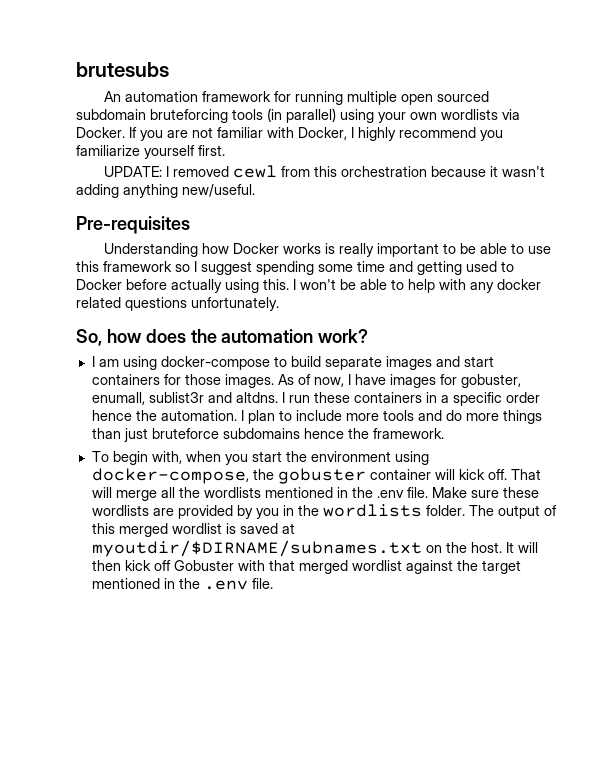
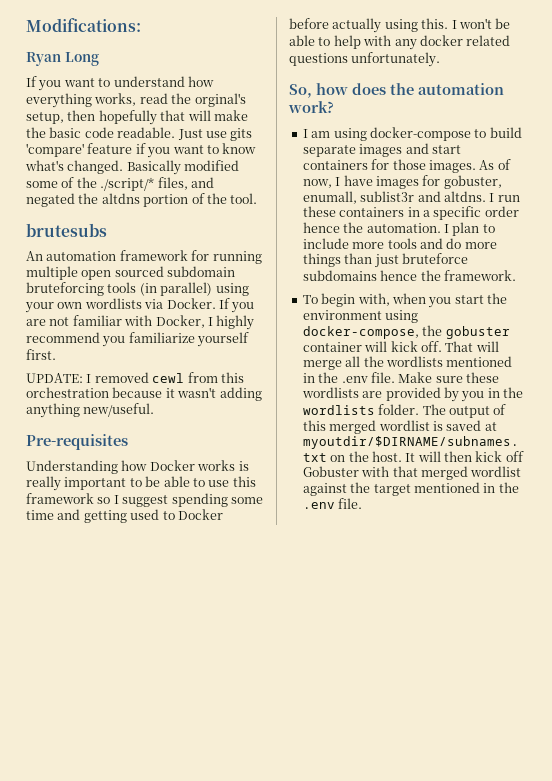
(76, 69) none -> [26,18,141,32] [26,52,99,66] [26,76,214,91] [26,93,246,108] [26,110,248,125] [26,127,253,141] [26,143,257,158] [25,160,240,175] [26,177,214,191] [26,193,258,207] Modifications: // Ryan Long // If you want to understand how everything works, read the orginal's setup, then hopefully that will make the basic code readable. Just use gits 'compare' feature if you want to know what's changed. Basically modified some of the ./script/* files, and negated the altdns portion of the tool. //

